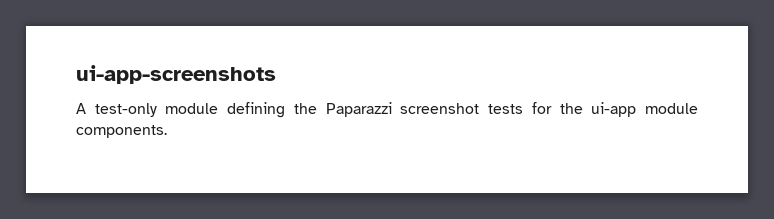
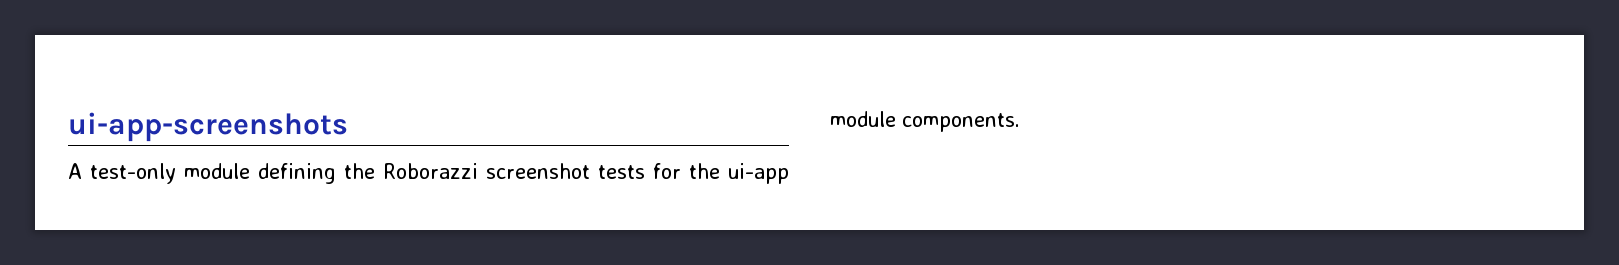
[325,102,392,117] Paparazzi -> [383,163,478,179] Roborazzi

